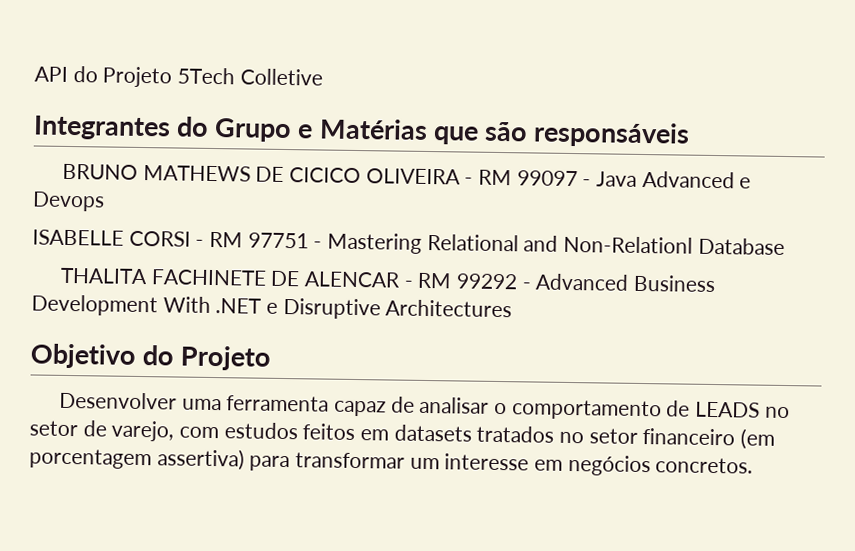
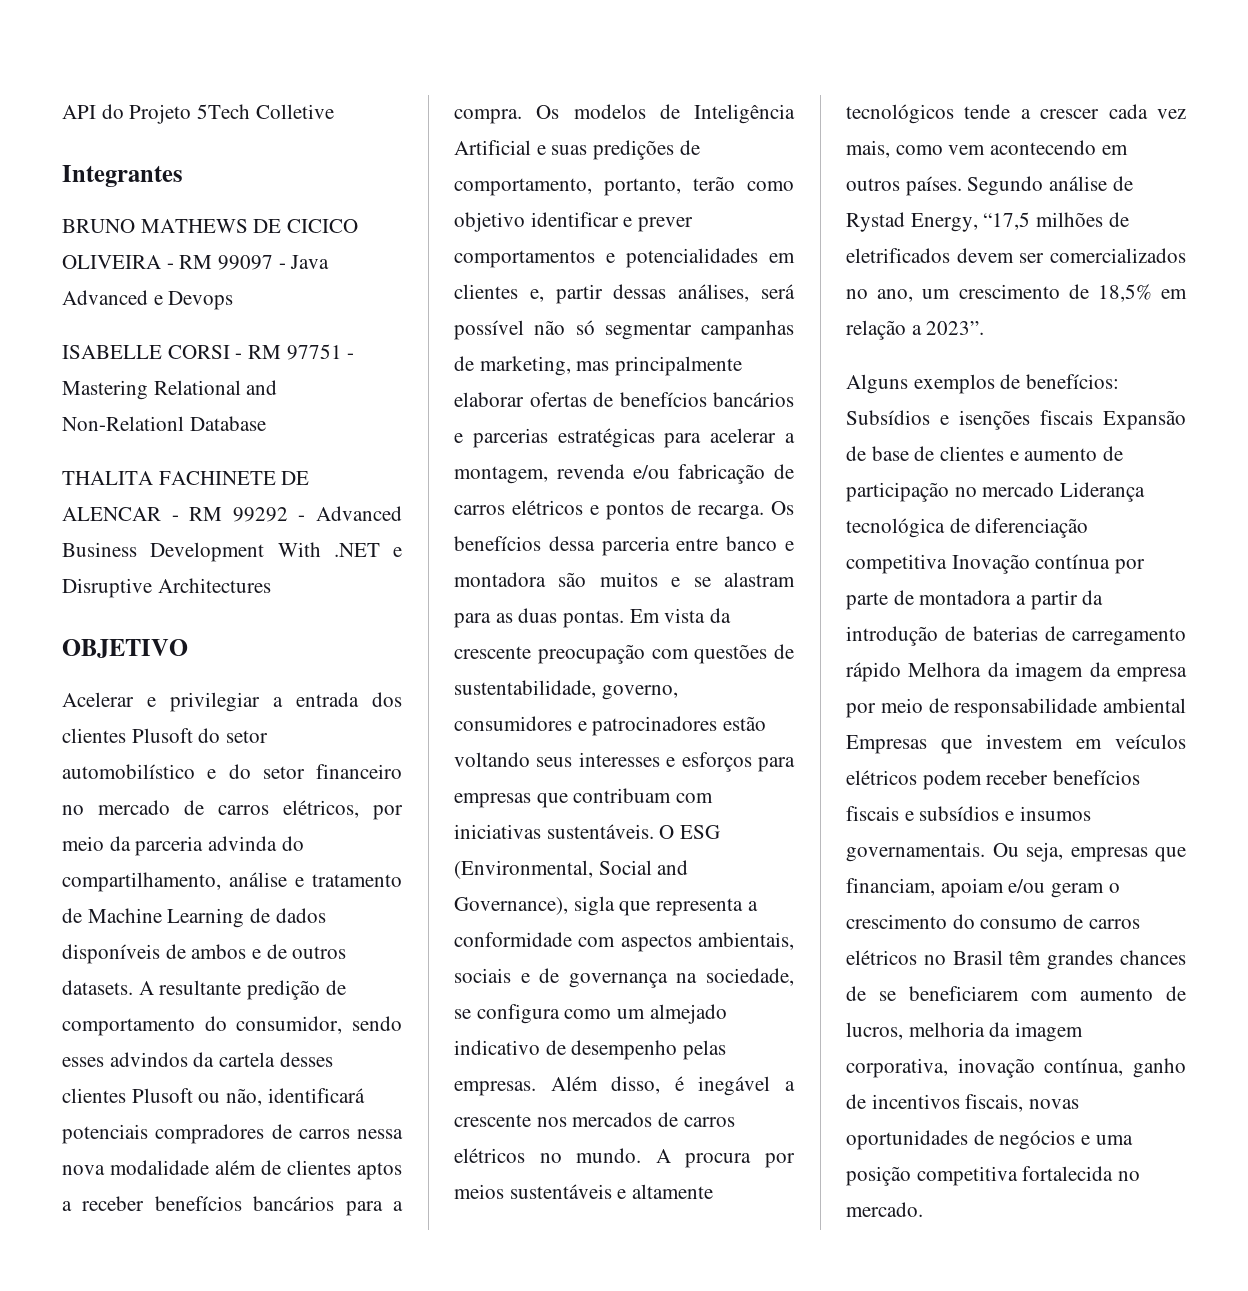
[176,116,691,148] do Grupo e Matérias que são responsáveis -> (183, 176) none
[30,343,272,371] [59,391,790,421] [29,420,776,450] [29,448,754,477] Objetivo do Projeto // Desenvolver uma ferramenta capaz de analisar o comportamento de LEADS no setor de varejo, com estudos feitos em datasets tratados no setor financeiro (em porcentagem assertiva) para transformar um interesse em negócios concretos. -> [62,639,188,658] [62,692,402,712] [62,728,269,743] [62,764,402,779] [62,800,403,820] [62,836,304,856] [62,872,402,892] [62,908,326,928] [62,944,347,964] [62,980,346,1000] [62,1016,402,1036] [62,1052,333,1067] [62,1088,365,1106] [62,1124,403,1144] [62,1160,402,1180] [62,1196,403,1216] [454,104,795,124] [454,140,700,160] [454,176,794,196] [454,212,694,232] [454,248,795,268] [454,284,795,304] [454,320,794,340] [454,356,743,376] [454,392,794,407] [454,428,795,448] [454,464,794,484] [454,500,794,520] [454,536,794,556] [454,572,795,587] [454,608,732,628] [454,644,794,664] [454,680,678,700] [454,716,767,736] [454,752,795,772] [454,788,714,808] [454,824,721,839] [454,860,689,879] [454,896,758,916] [454,932,794,952] [454,968,794,988] [454,1004,727,1024] [454,1040,727,1060] [454,1076,795,1096] [454,1112,735,1127] [454,1148,795,1168] [454,1184,714,1199] [846,104,1186,124] [846,140,1128,158] [846,176,1133,196] [846,212,1129,232] [846,248,1186,263] [846,284,1187,302] [846,320,985,340] [846,374,1120,394] [846,410,1186,430] [846,446,1124,461] [846,482,1146,502] [846,518,1089,538] [846,554,1146,574] [846,590,1104,610] [846,626,1186,646] [846,662,1187,682] [846,698,1186,718] [846,734,1186,754] [846,770,1141,790] [846,806,1091,821] [846,842,1186,862] [846,878,1120,898] [846,914,1140,929] [846,950,1186,970] [846,986,1186,1001] [846,1022,1084,1042] [846,1058,1186,1078] [846,1094,1080,1112] [846,1130,1133,1150] [846,1166,1141,1186] [846,1202,923,1217] OBJETIVO // Acelerar e privilegiar a entrada dos clientes Plusoft do setor automobilístico e do setor financeiro no mercado de carros elétricos, por meio da parceria advinda do compartilhamento, análise e tratamento de Machine Learning de dados disponíveis de ambos e de outros datasets. A resultante predição de comportamento do consumidor, sendo esses advindos da cartela desses clientes Plusoft ou não, identificará potenciais compradores de carros nessa nova modalidade além de clientes aptos a receber benefícios bancários para a compra. Os modelos de Inteligência Artificial e suas predições de comportamento, portanto, terão como objetivo identificar e prever comportamentos e potencialidades em clientes e, partir dessas análises, será possível não só segmentar campanhas de marketing, mas principalmente elaborar ofertas de benefícios bancários e parcerias estratégicas para acelerar a montagem, revenda e/ou fabricação de carros elétricos e pontos de recarga. Os benefícios dessa parceria entre banco e montadora são muitos e se alastram para as duas pontas. Em vista da crescente preocupação com questões de sustentabilidade, governo, consumidores e patrocinadores estão voltando seus interesses e esforços para empresas que contribuam com iniciativas sustentáveis. O ESG (Environmental, Social and Governance), sigla que representa a conformidade com aspectos ambientais, sociais e de governança na sociedade, se configura como um almejado indicativo de desempenho pelas empresas. Além disso, é inegável a crescente nos mercados de carros elétricos no mundo. A procura por meios sustentáveis e altamente tecnológicos tende a crescer cada vez mais, como vem acontecendo em outros países. Segundo análise de Rystad Energy, “17,5 milhões de eletrificados devem ser comercializados no ano, um crescimento de 18,5% em relação a 2023”. // Alguns exemplos de benefícios: Subsídios e isenções fiscais Expansão de base de clientes e aumento de participação no mercado Liderança tecnológica de diferenciação competitiva Inovação contínua por parte de montadora a partir da introdução de baterias de carregamento rápido Melhora da imagem da empresa por meio de responsabilidade ambiental Empresas que investem em veículos elétricos podem receber benefícios fiscais e subsídios e insumos governamentais. Ou seja, empresas que financiam, apoiam e/ou geram o crescimento do consumo de carros elétricos no Brasil têm grandes chances de se beneficiarem com aumento de lucros, melhoria da imagem corporativa, inovação contínua, ganho de incentivos fiscais, novas oportunidades de negócios e uma posição competitiva fortalecida no mercado.

